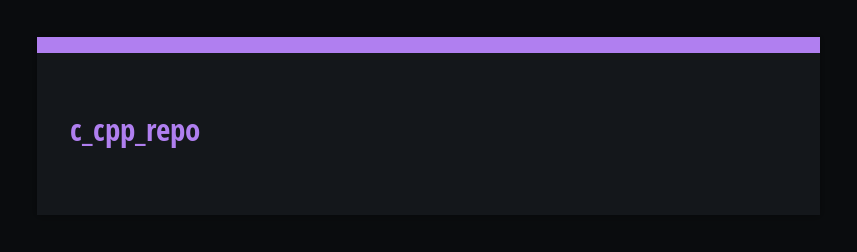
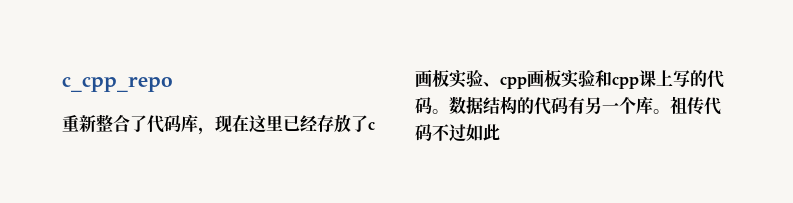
(200, 136) none -> [62,114,375,135] [415,70,724,89] [415,96,721,115] [415,124,500,142] // 重新整合了代码库，现在这里已经存放了c画板实验、cpp画板实验和cpp课上写的代码。数据结构的代码有另一个库。祖传代码不过如此

